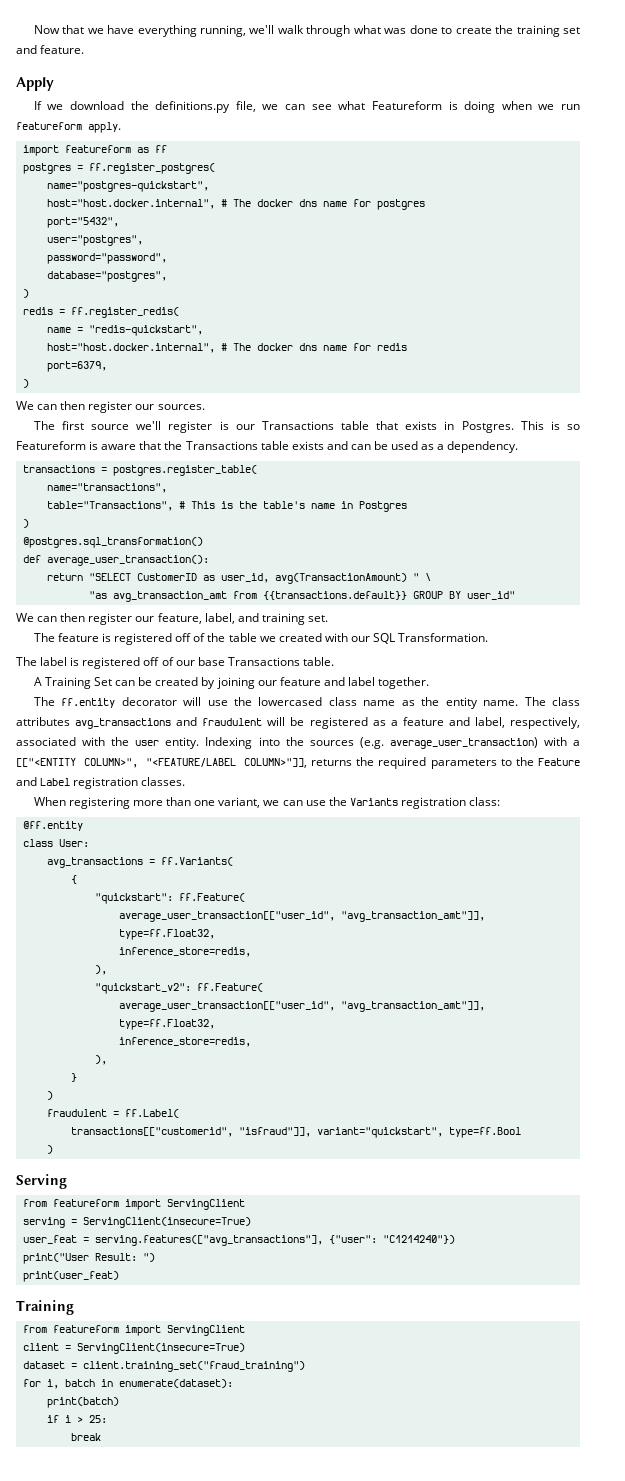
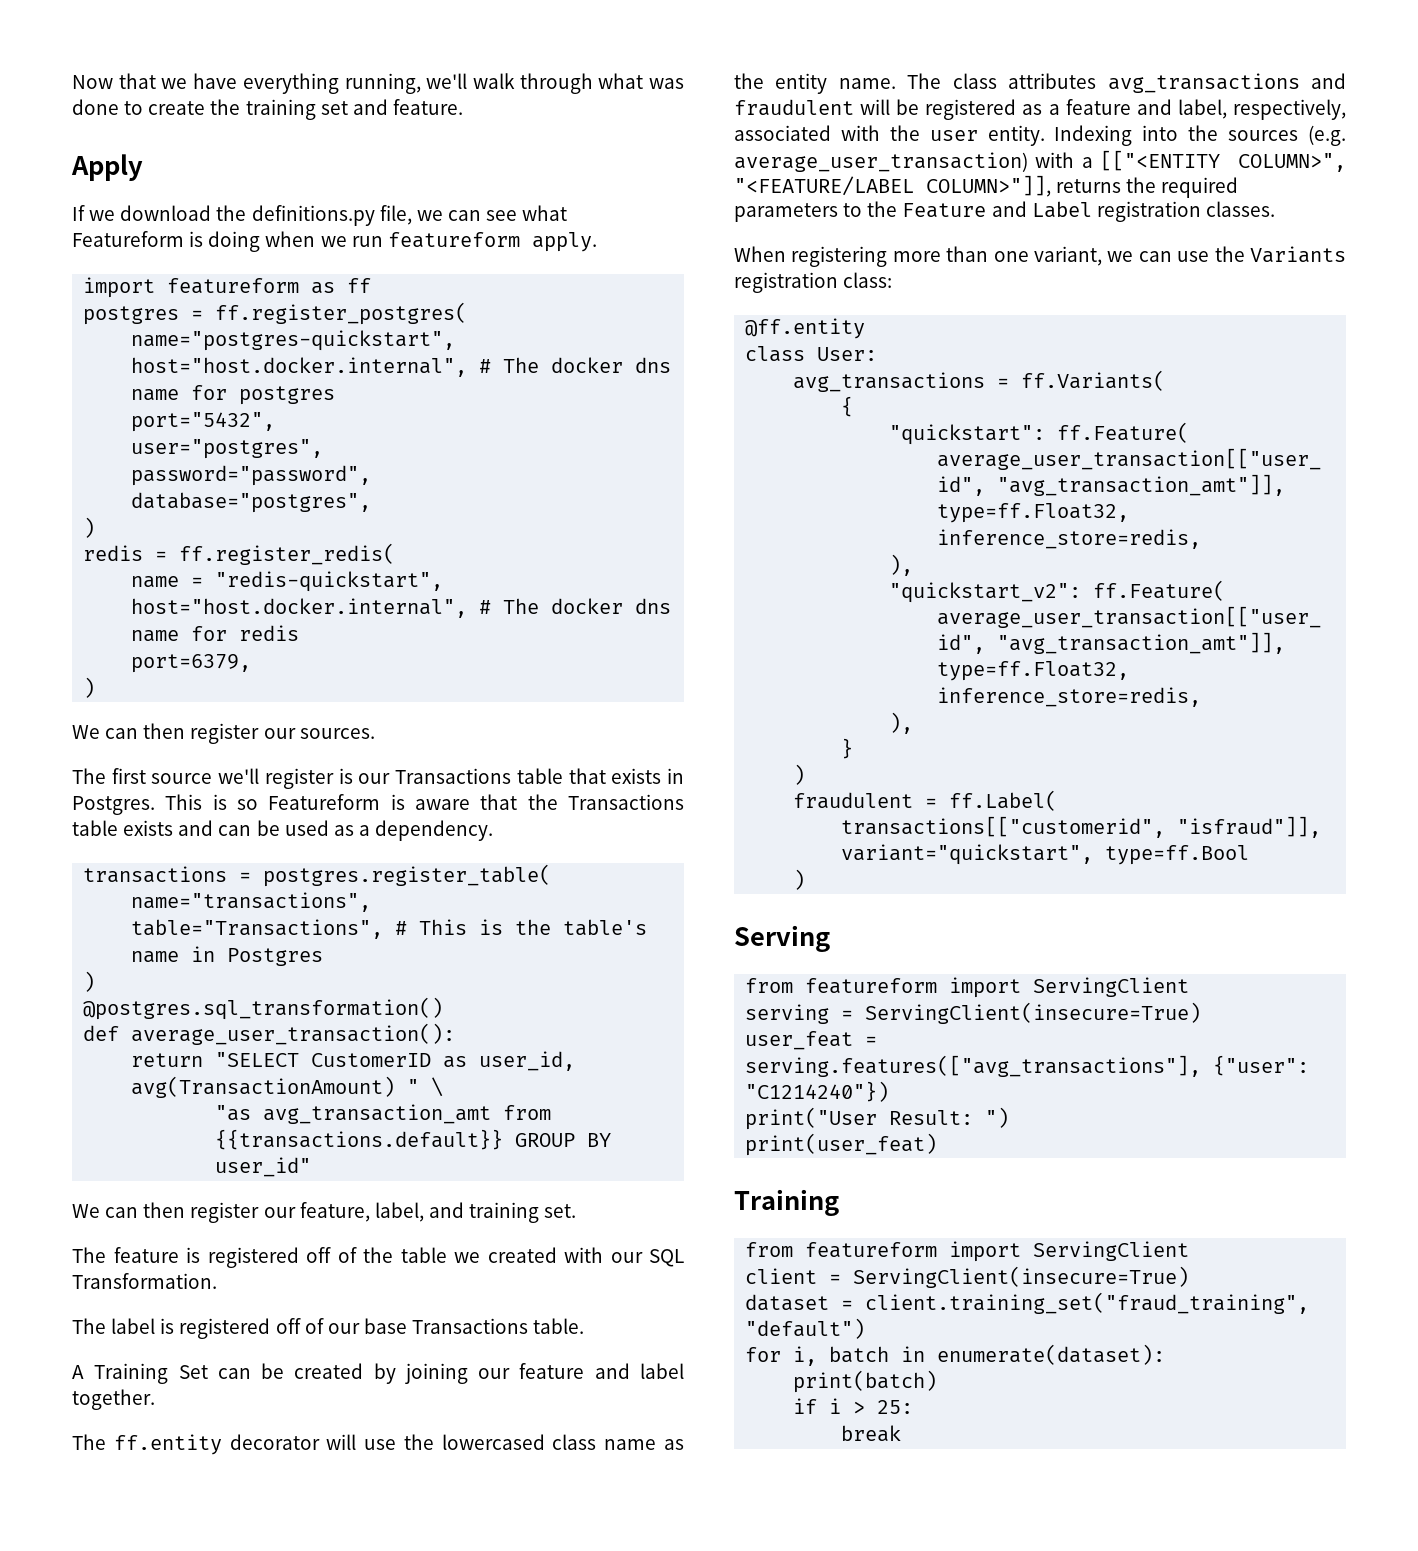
[82,1361,305,1372] client.training_set("fraud_training") -> [865,1292,1310,1314] [745,1318,866,1339] client.training_set("fraud_training", "default")

